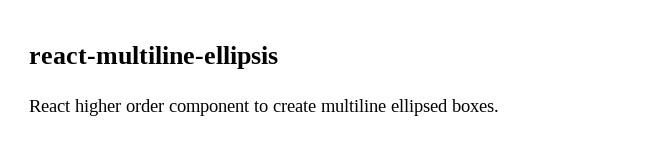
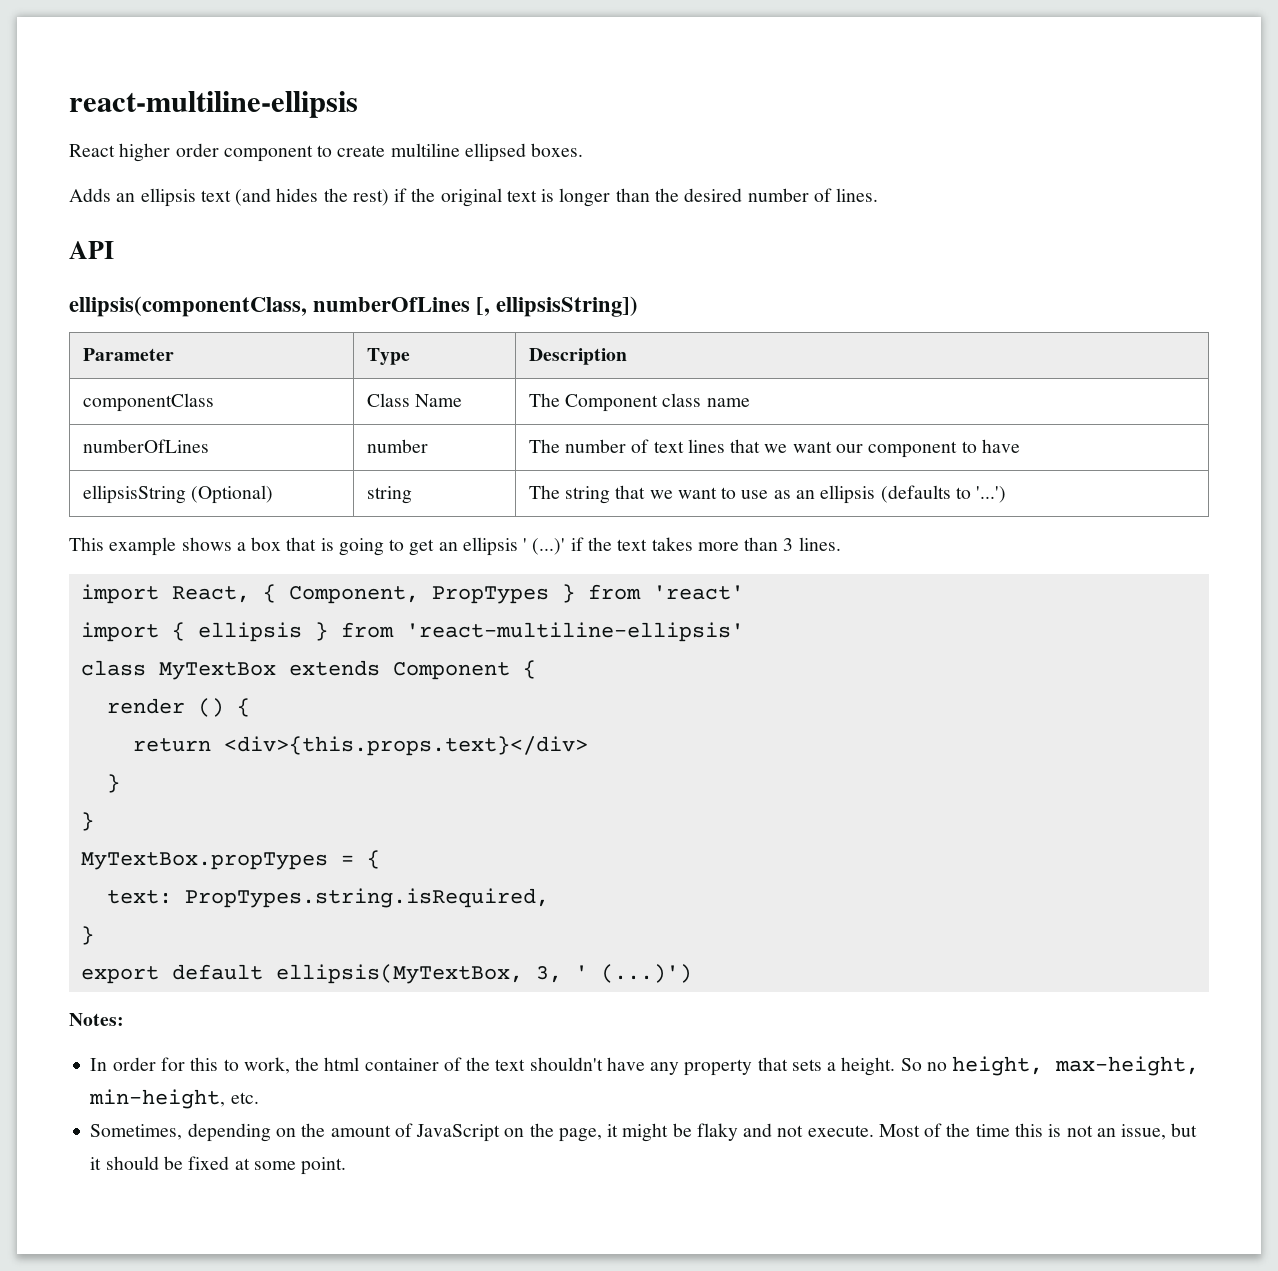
(499, 105) none -> [69,188,879,207] [69,241,114,259] [69,296,639,317] [82,348,174,361] [366,348,410,365] [528,348,627,365] [82,393,214,412] [366,393,463,407] [528,393,750,412] [82,439,209,453] [366,439,428,453] [528,439,1020,458] [82,485,274,504] [366,486,412,504] [528,485,1007,504] [69,537,841,556] [80,584,744,604] [80,622,744,642] [80,660,536,680] [106,698,250,717] [132,736,588,756] [106,774,120,793] [80,812,94,831] [80,850,380,870] [106,888,549,908] [80,926,94,945] [80,964,692,984] [69,1013,124,1026] [90,1056,1200,1076] [89,1089,259,1109] [90,1123,1198,1142] [90,1156,347,1175] // Adds an ellipsis text (and hides the rest) if the original text is longer than the desired number of lines. // API // ellipsis(componentClass, numberOfLines [, ellipsisString]) // Parameter | Type | Description // componentClass | Class Name | The Component class name // numberOfLines | number | The number of text lines that we want our component to have // ellipsisString (Optional) | string | The string that we want to use as an ellipsis (defaults to '...') // This example shows a box that is going to get an ellipsis ' (...)' if the text takes more than 3 lines. // import React, { Component, PropTypes } from 'react' // import { ellipsis } from 'react-multiline-ellipsis' // class MyTextBox extends Component { // render () { // return <div>{this.props.text}</div> // } // } // MyTextBox.propTypes = { // text: PropTypes.string.isRequired, // } // export default ellipsis(MyTextBox, 3, ' (...)') // Notes: // In order for this to work, the html container of the text shouldn't have any property that sets a height. So no height, max-height, min-height, etc. // Sometimes, depending on the amount of JavaScript on the page, it might be flaky and not execute. Most of the time this is not an issue, but it should be fixed at some point.

